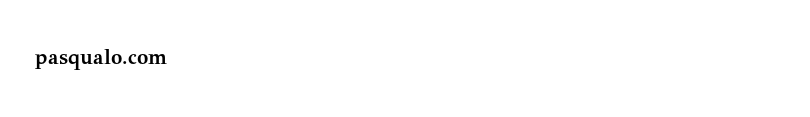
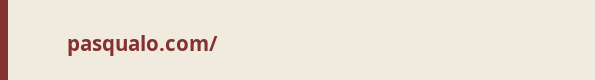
[35,49,167,70] pasqualo.com -> [67,35,218,56] pasqualo.com/

